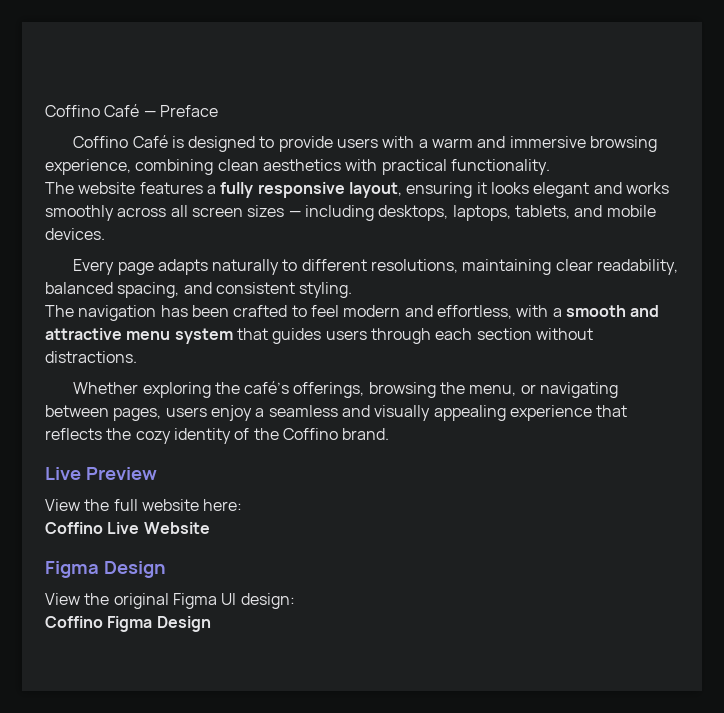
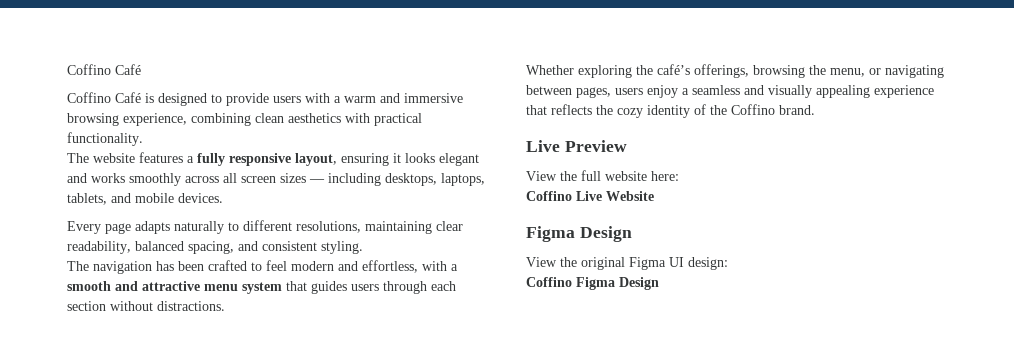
[45,104,218,117] Coffino Café — Preface -> [67,64,141,75] Coffino Café

